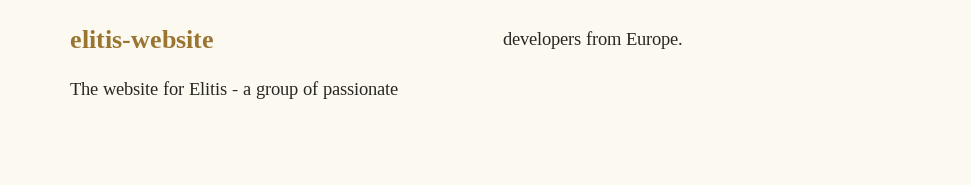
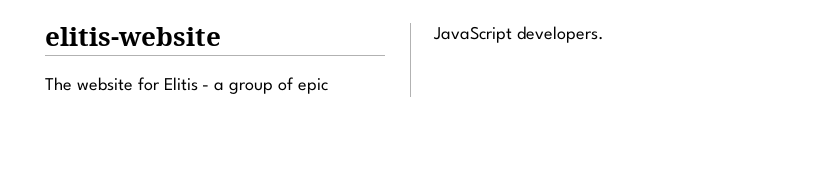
[323,83,398,99] [503,31,683,49] passionate developers from Europe. -> [297,78,328,94] [433,26,604,43] epic JavaScript developers.

